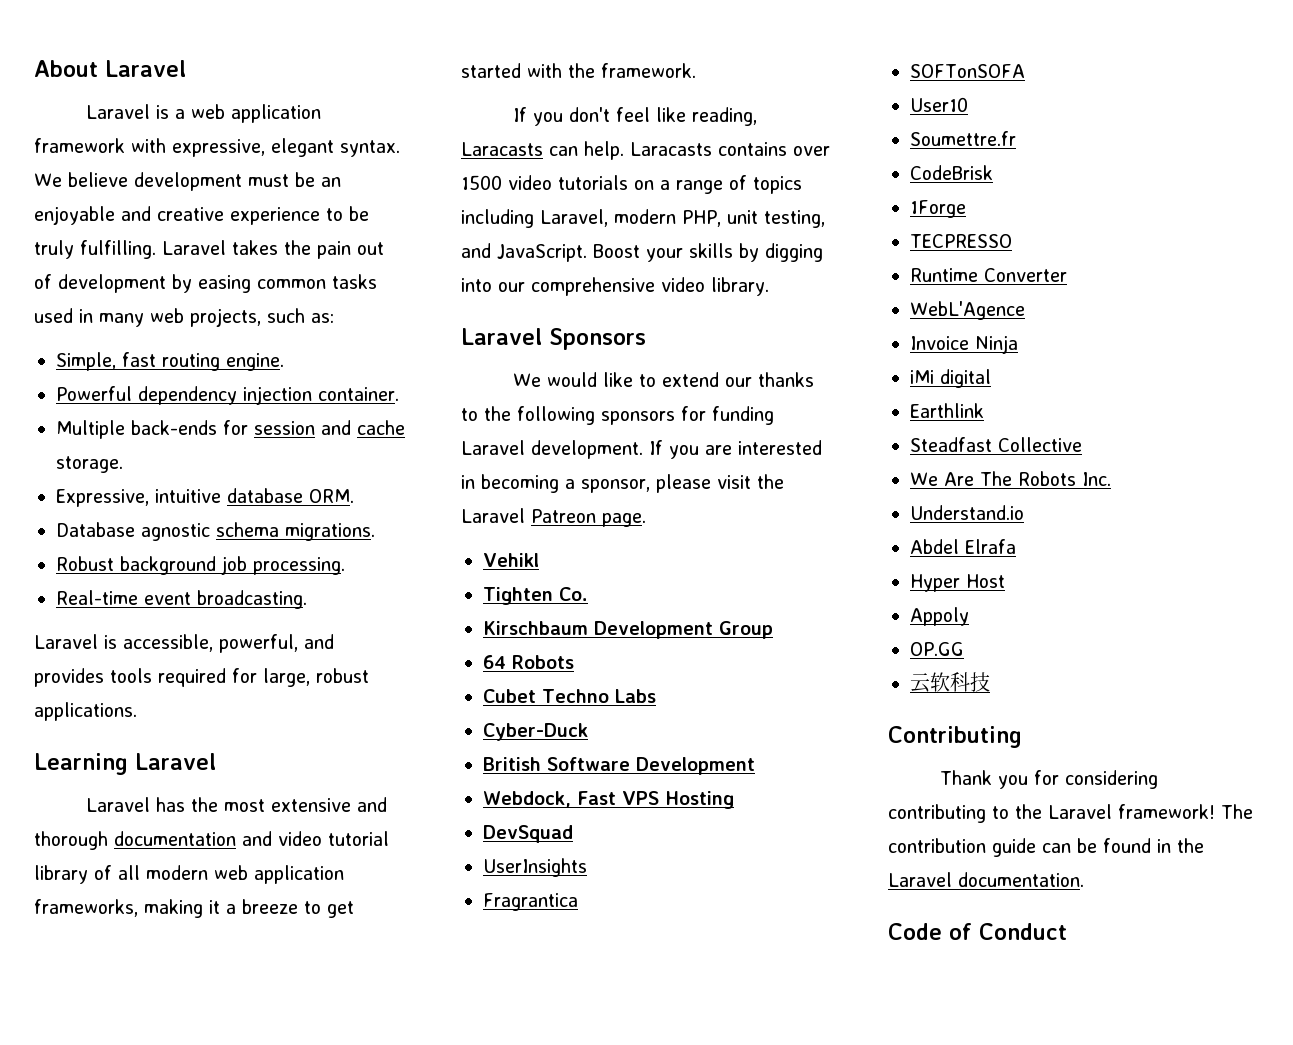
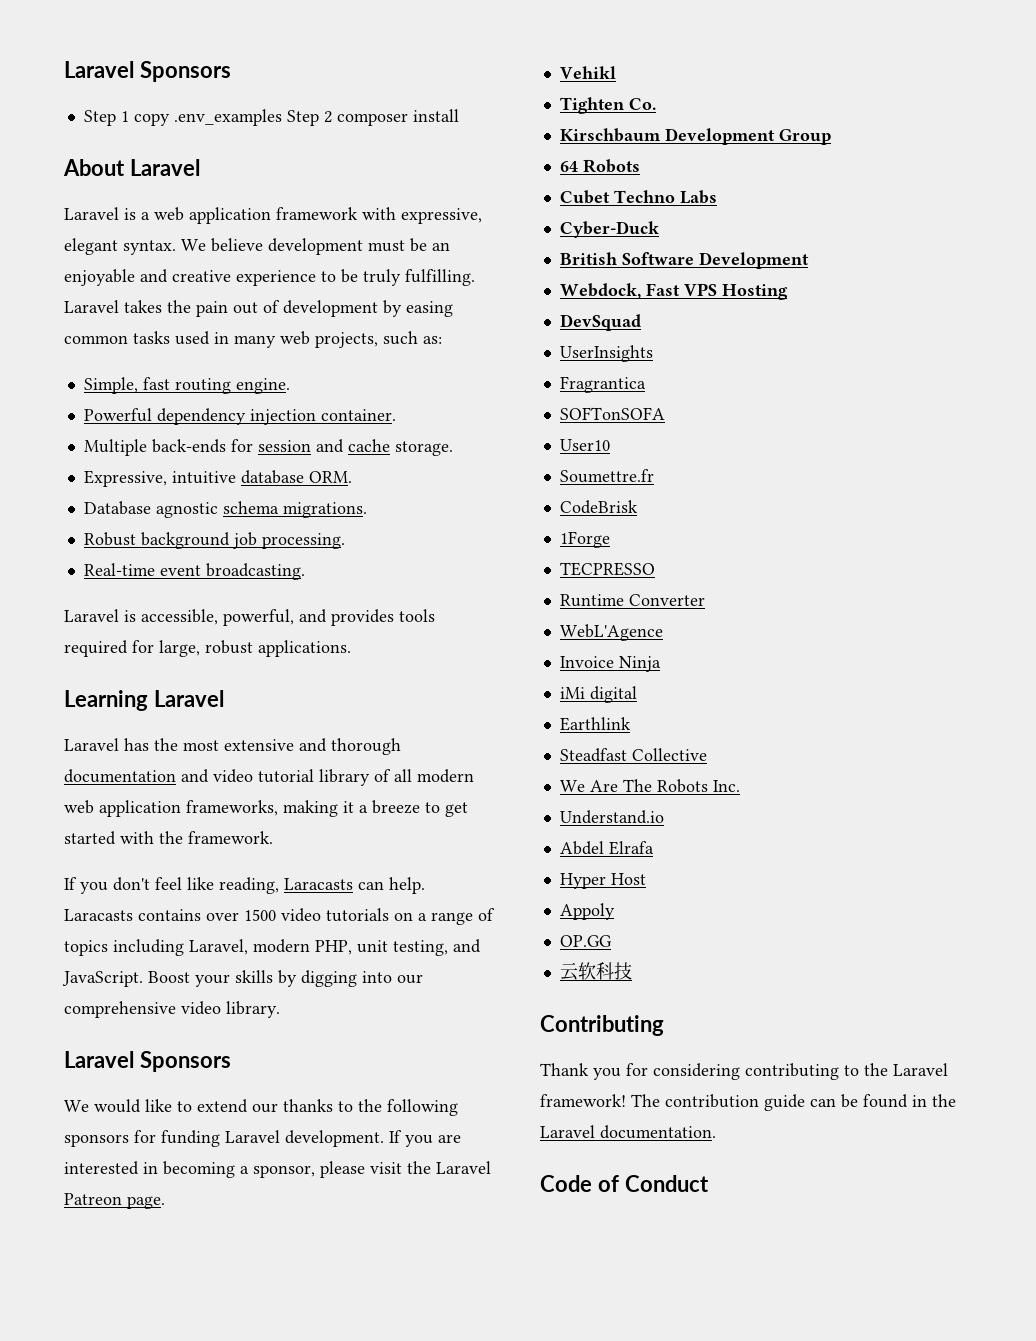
(34, 68) none -> [64,61,231,82] [83,109,459,126] Laravel Sponsors // Step 1 copy .env_examples Step 2 composer install //

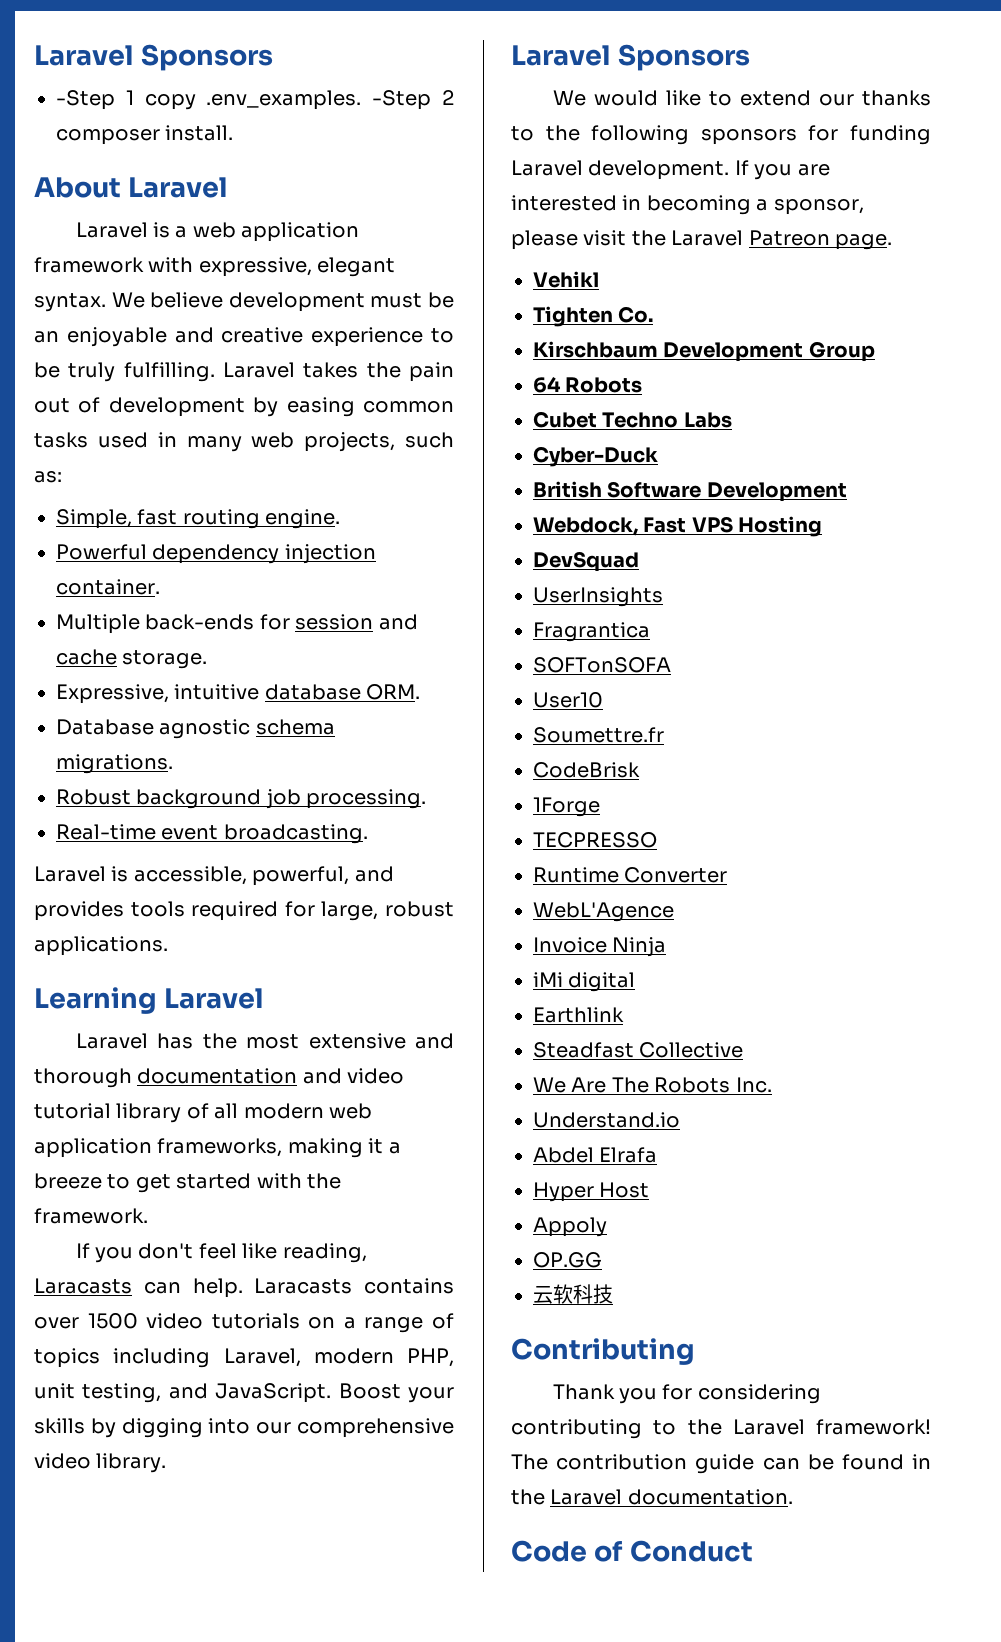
[64,61,231,82] [83,110,116,126] Laravel Sponsors // Step -> [34,44,274,71] [56,90,115,110] Laravel Sponsors // -Step
[173,109,319,126] .env_examples Step -> [206,90,432,110] .env_examples. -Step
[412,109,459,122] install -> [165,125,234,141] install.

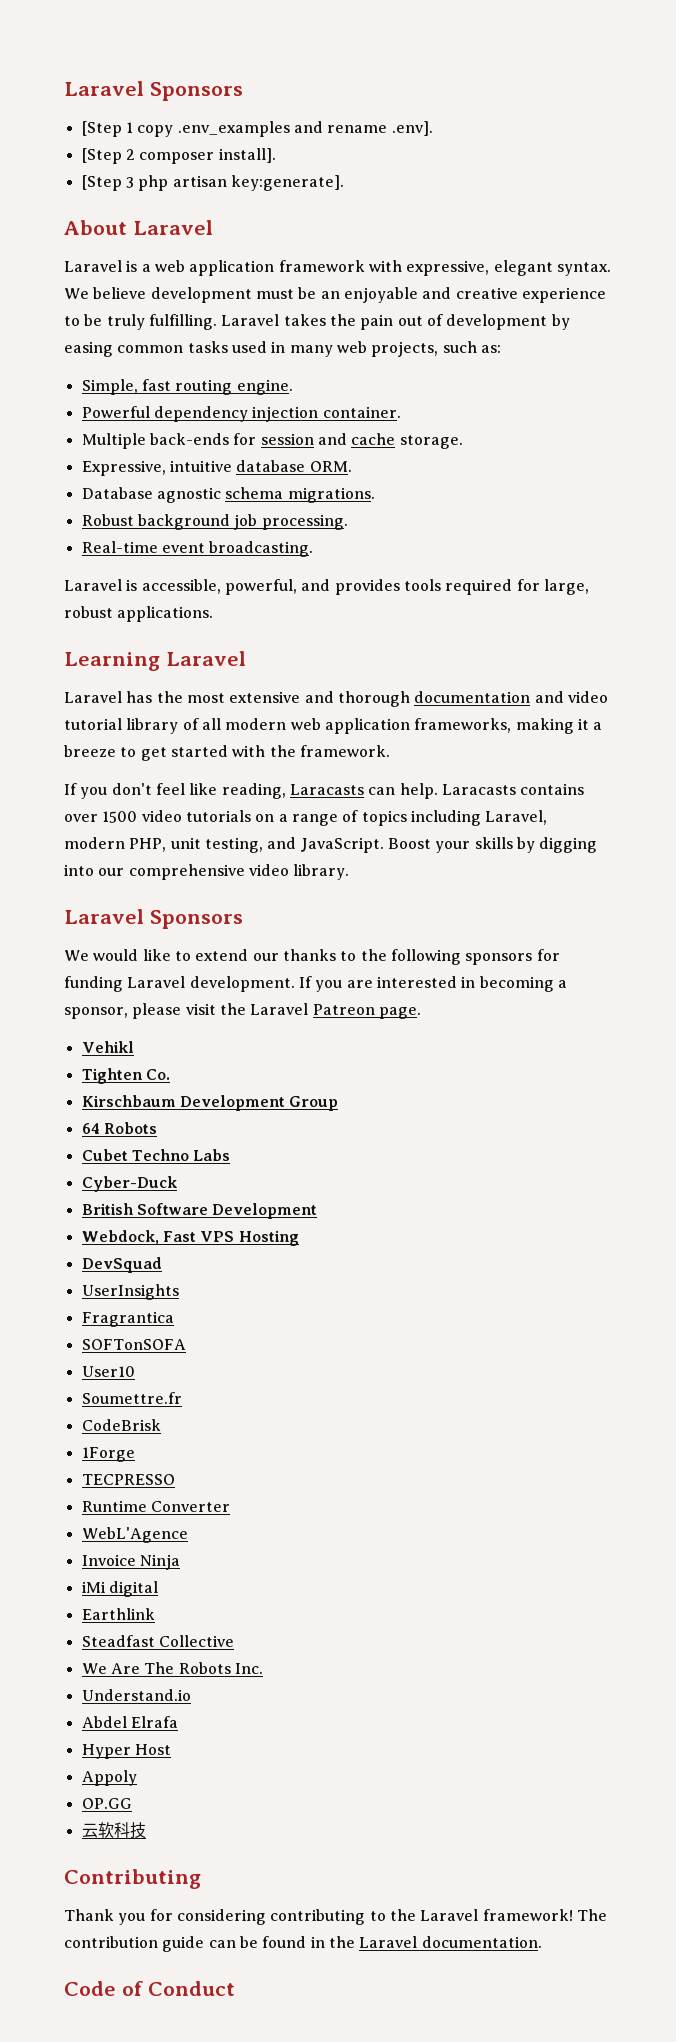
[34,44,274,71] [56,90,115,110] Laravel Sponsors // -Step -> [64,81,243,101] [81,121,122,137] Laravel Sponsors // [Step
[206,90,454,110] [56,125,234,145] .env_examples. -Step 2 composer install. -> [177,121,433,137] [81,148,276,164] [81,175,344,191] .env_examples and rename .env]. // [Step 2 composer install]. // [Step 3 php artisan key:generate].

